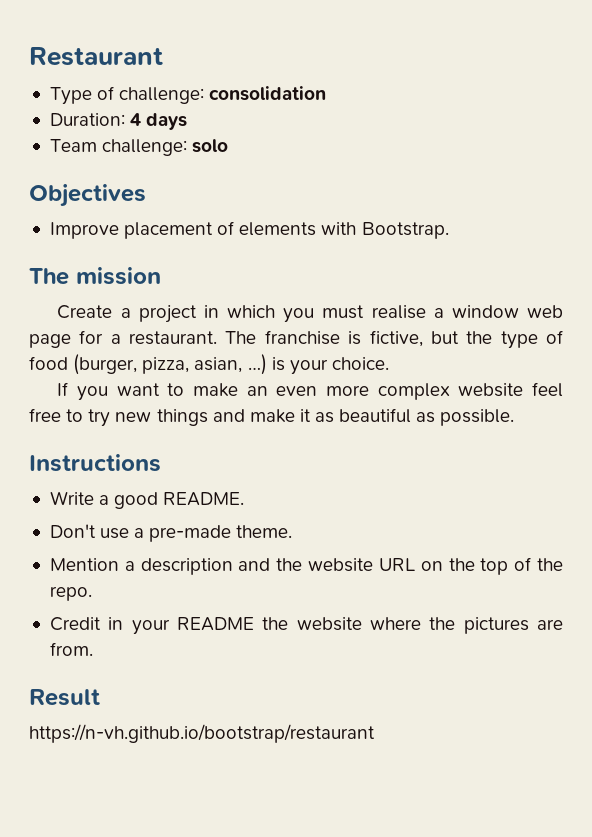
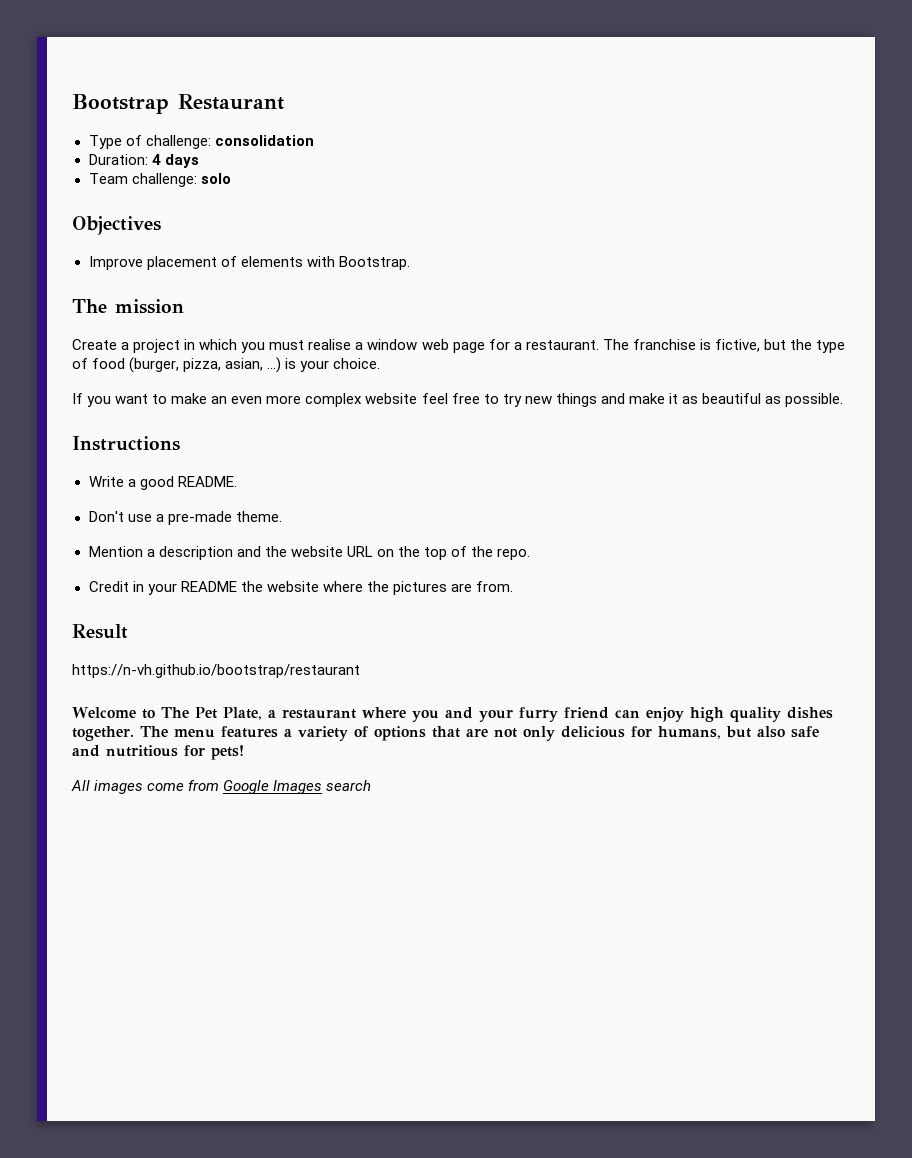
(29, 56) none -> [72,94,169,114] Bootstrap
(375, 733) none -> [72,707,833,722] [72,726,819,741] [72,745,244,760] [71,780,372,794] // Welcome to The Pet Plate, a restaurant where you and your furry friend can enjoy high quality dishes together. The menu features a variety of options that are not only delicious for humans, but also safe and nutritious for pets! // All images come from Google Images search

